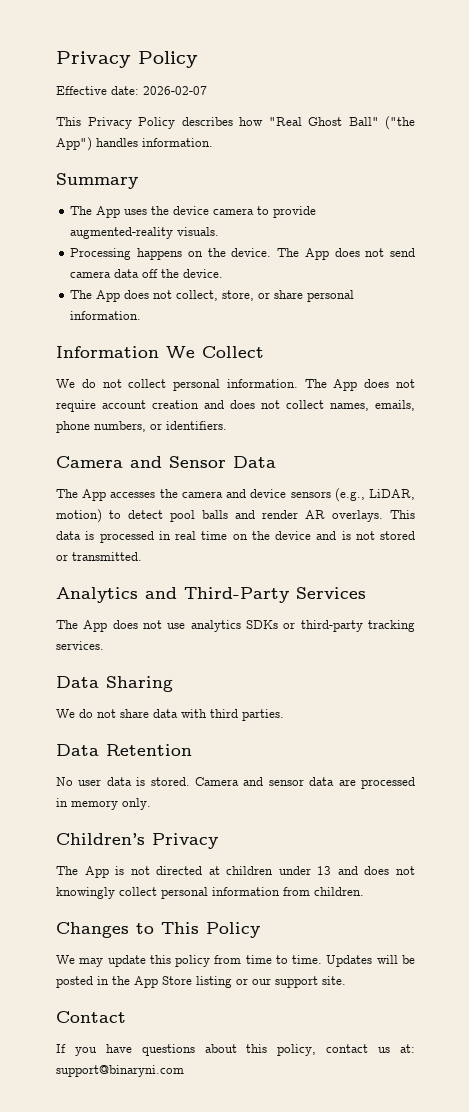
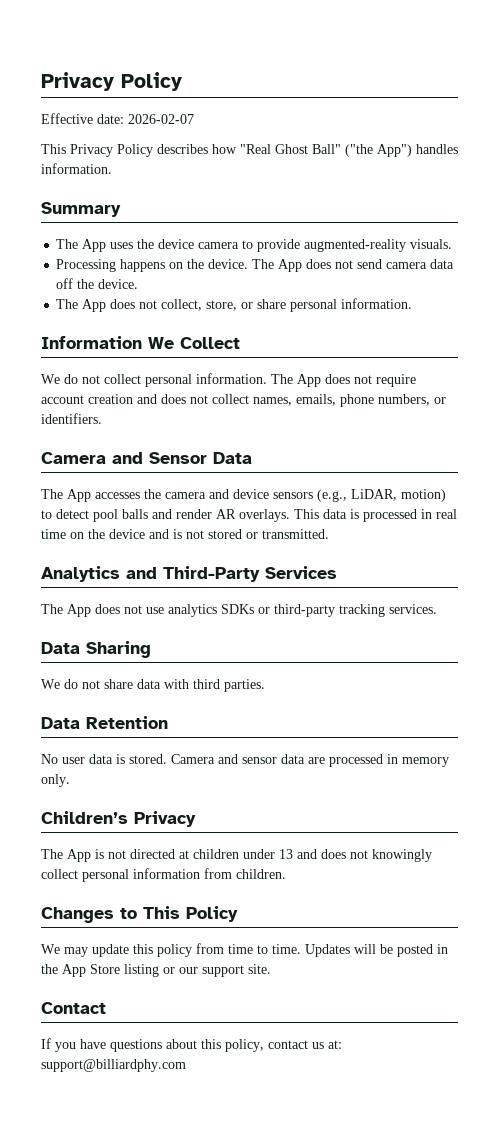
[56,1065,184,1077] support@binaryni.com -> [41,1059,186,1072] support@billiardphy.com

